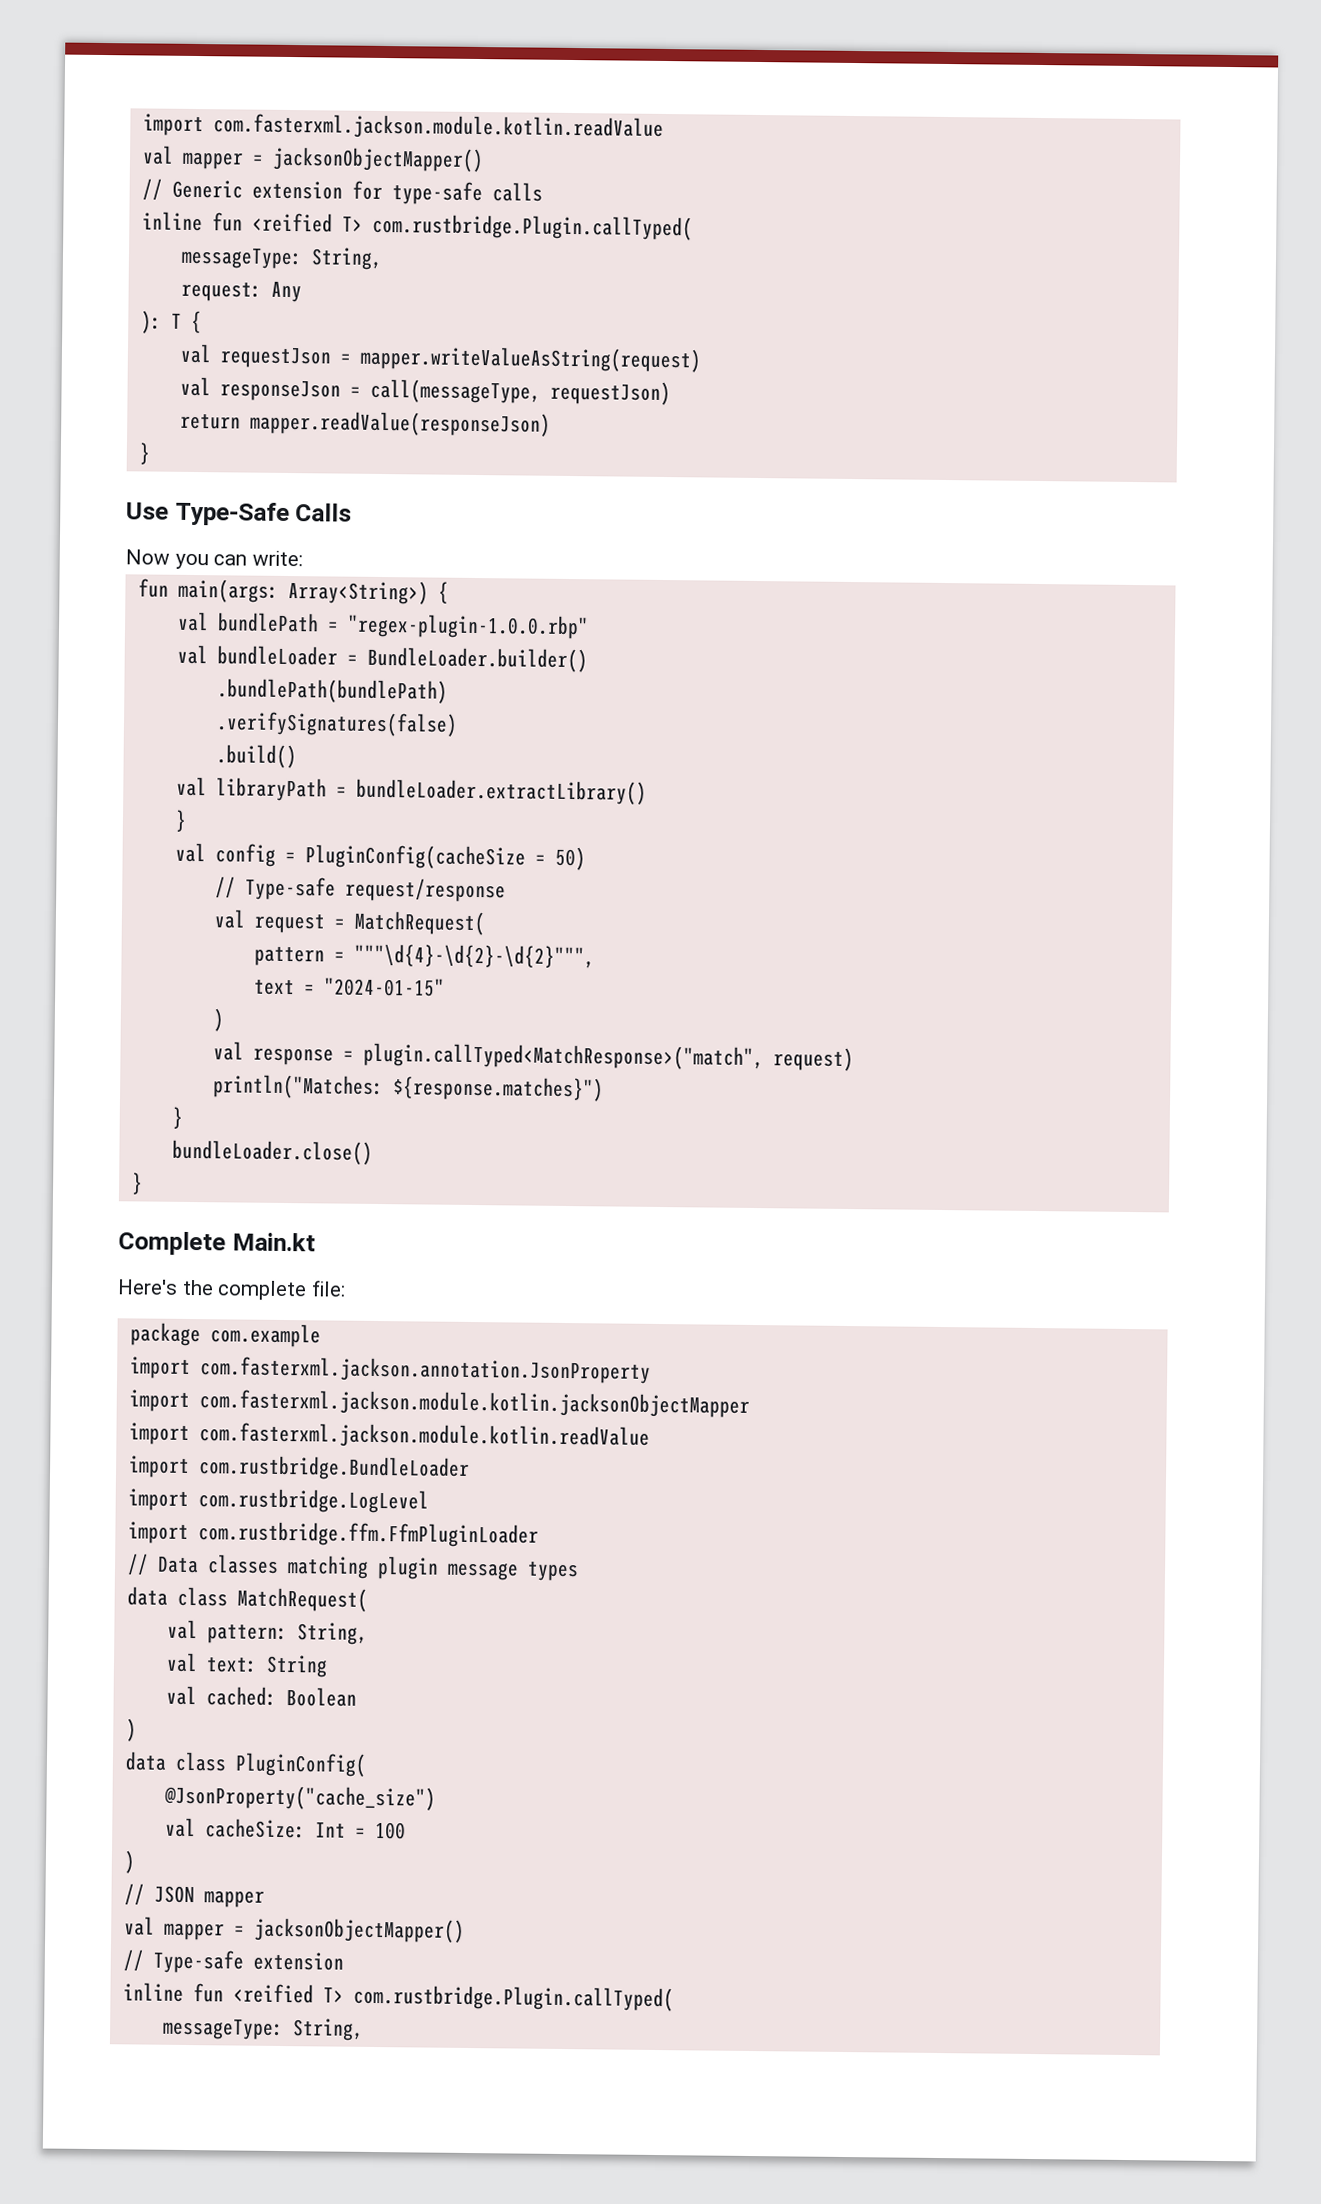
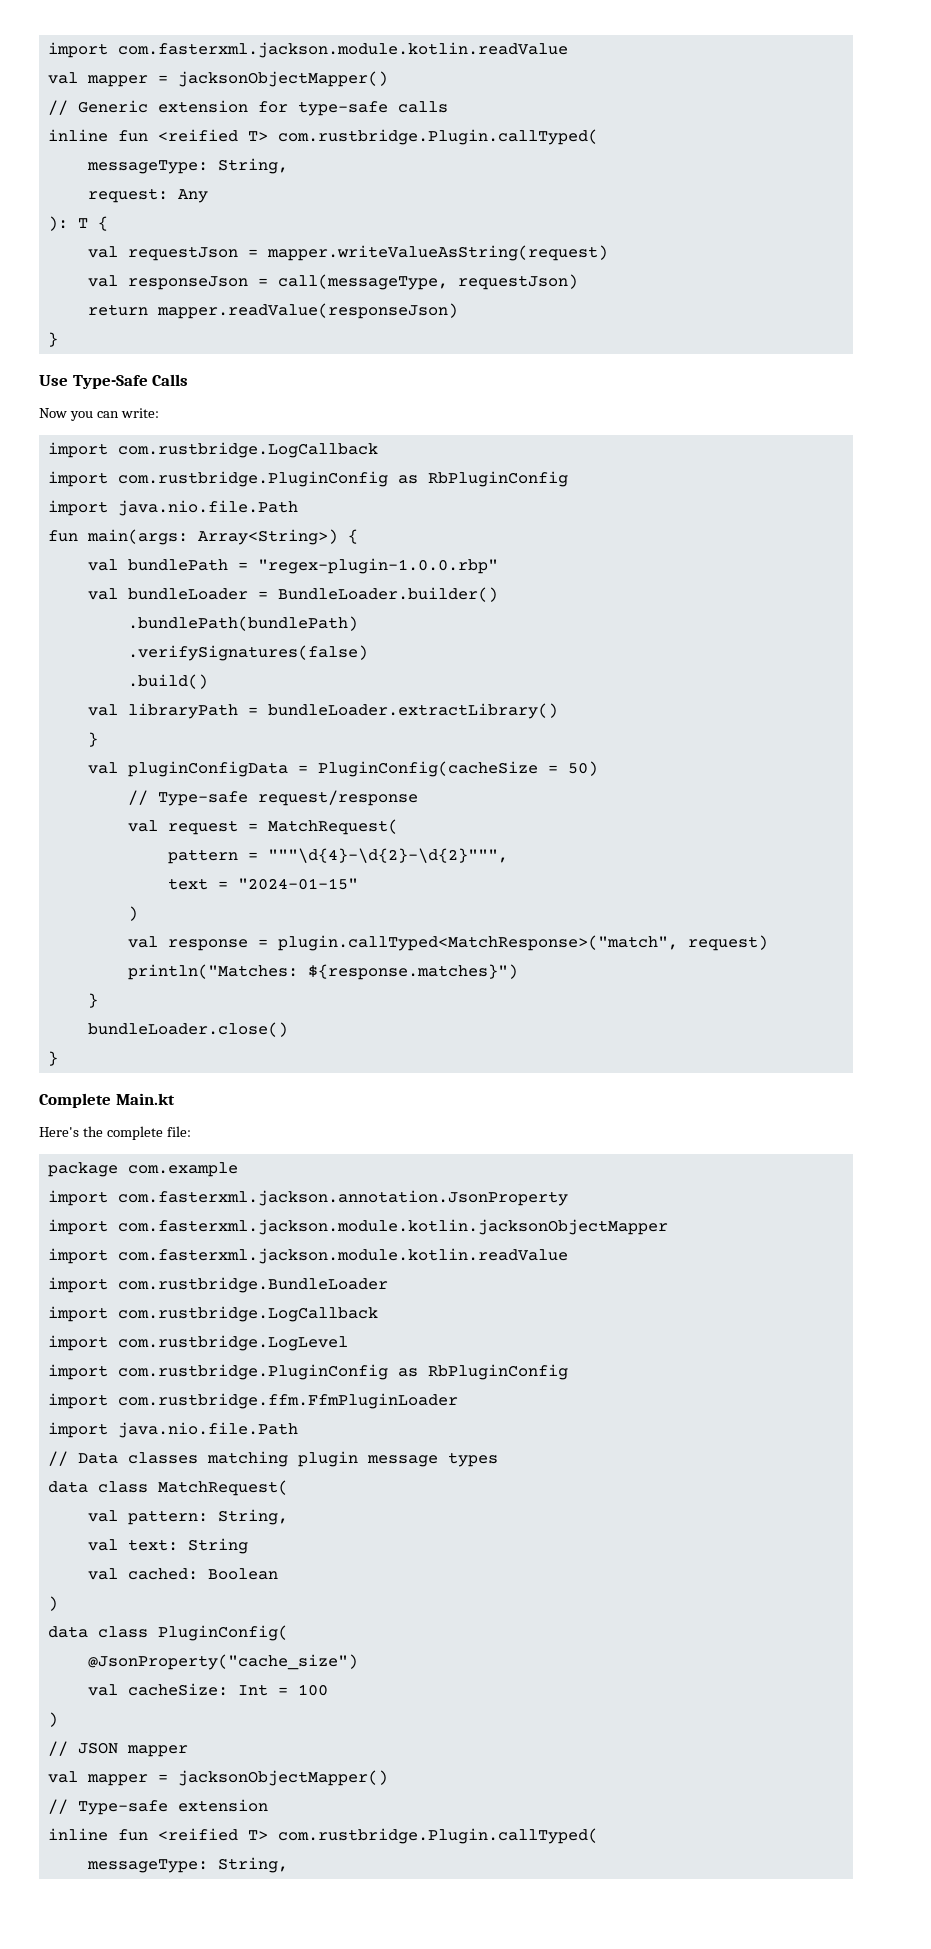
(304, 558) none -> [47,442,378,458] [47,471,568,487] [47,500,298,516] // import com.rustbridge.LogCallback // import com.rustbridge.PluginConfig as RbPluginConfig // import java.nio.file.Path
[214,843,276,867] config -> [127,761,288,777] pluginConfigData
(470, 1468) none -> [47,1306,378,1322] // import com.rustbridge.LogCallback
(429, 1501) none -> [47,1364,568,1380] // import com.rustbridge.PluginConfig as RbPluginConfig
(539, 1534) none -> [47,1422,298,1438] // import java.nio.file.Path

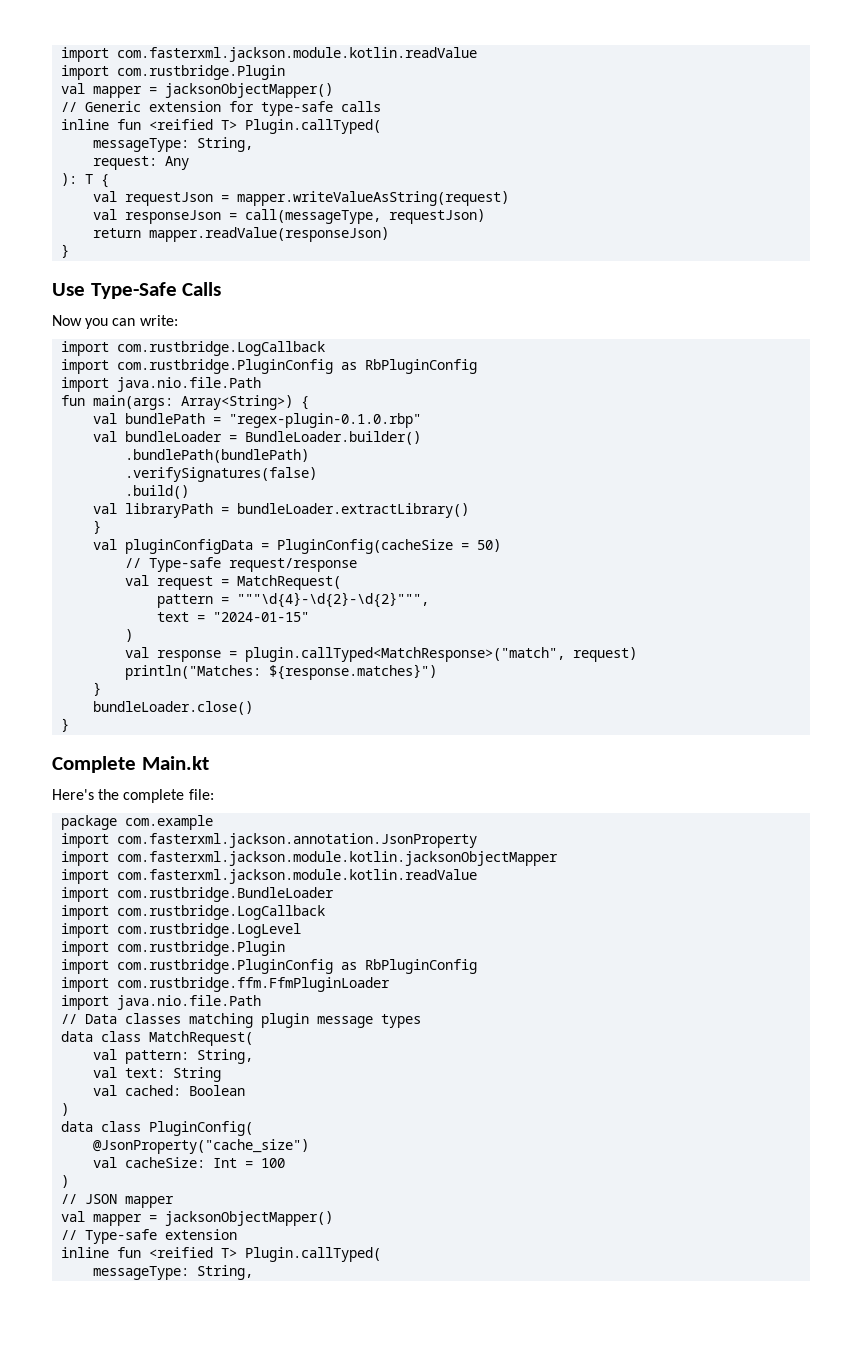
[47,42,568,58] import com.fasterxml.jackson.module.kotlin.readValue -> [61,47,478,62] [61,65,286,80] import com.fasterxml.jackson.module.kotlin.readValue // import com.rustbridge.Plugin
[277,129,598,145] com.rustbridge.Plugin.callTyped( -> [245,119,382,134] Plugin.callTyped(
[257,558,498,574] "regex-plugin-1.0.0.rbp" -> [229,413,422,428] "regex-plugin-0.1.0.rbp"
(348, 1343) none -> [61,941,286,956] // import com.rustbridge.Plugin
[277,1828,598,1844] com.rustbridge.Plugin.callTyped( -> [245,1247,382,1262] Plugin.callTyped(

